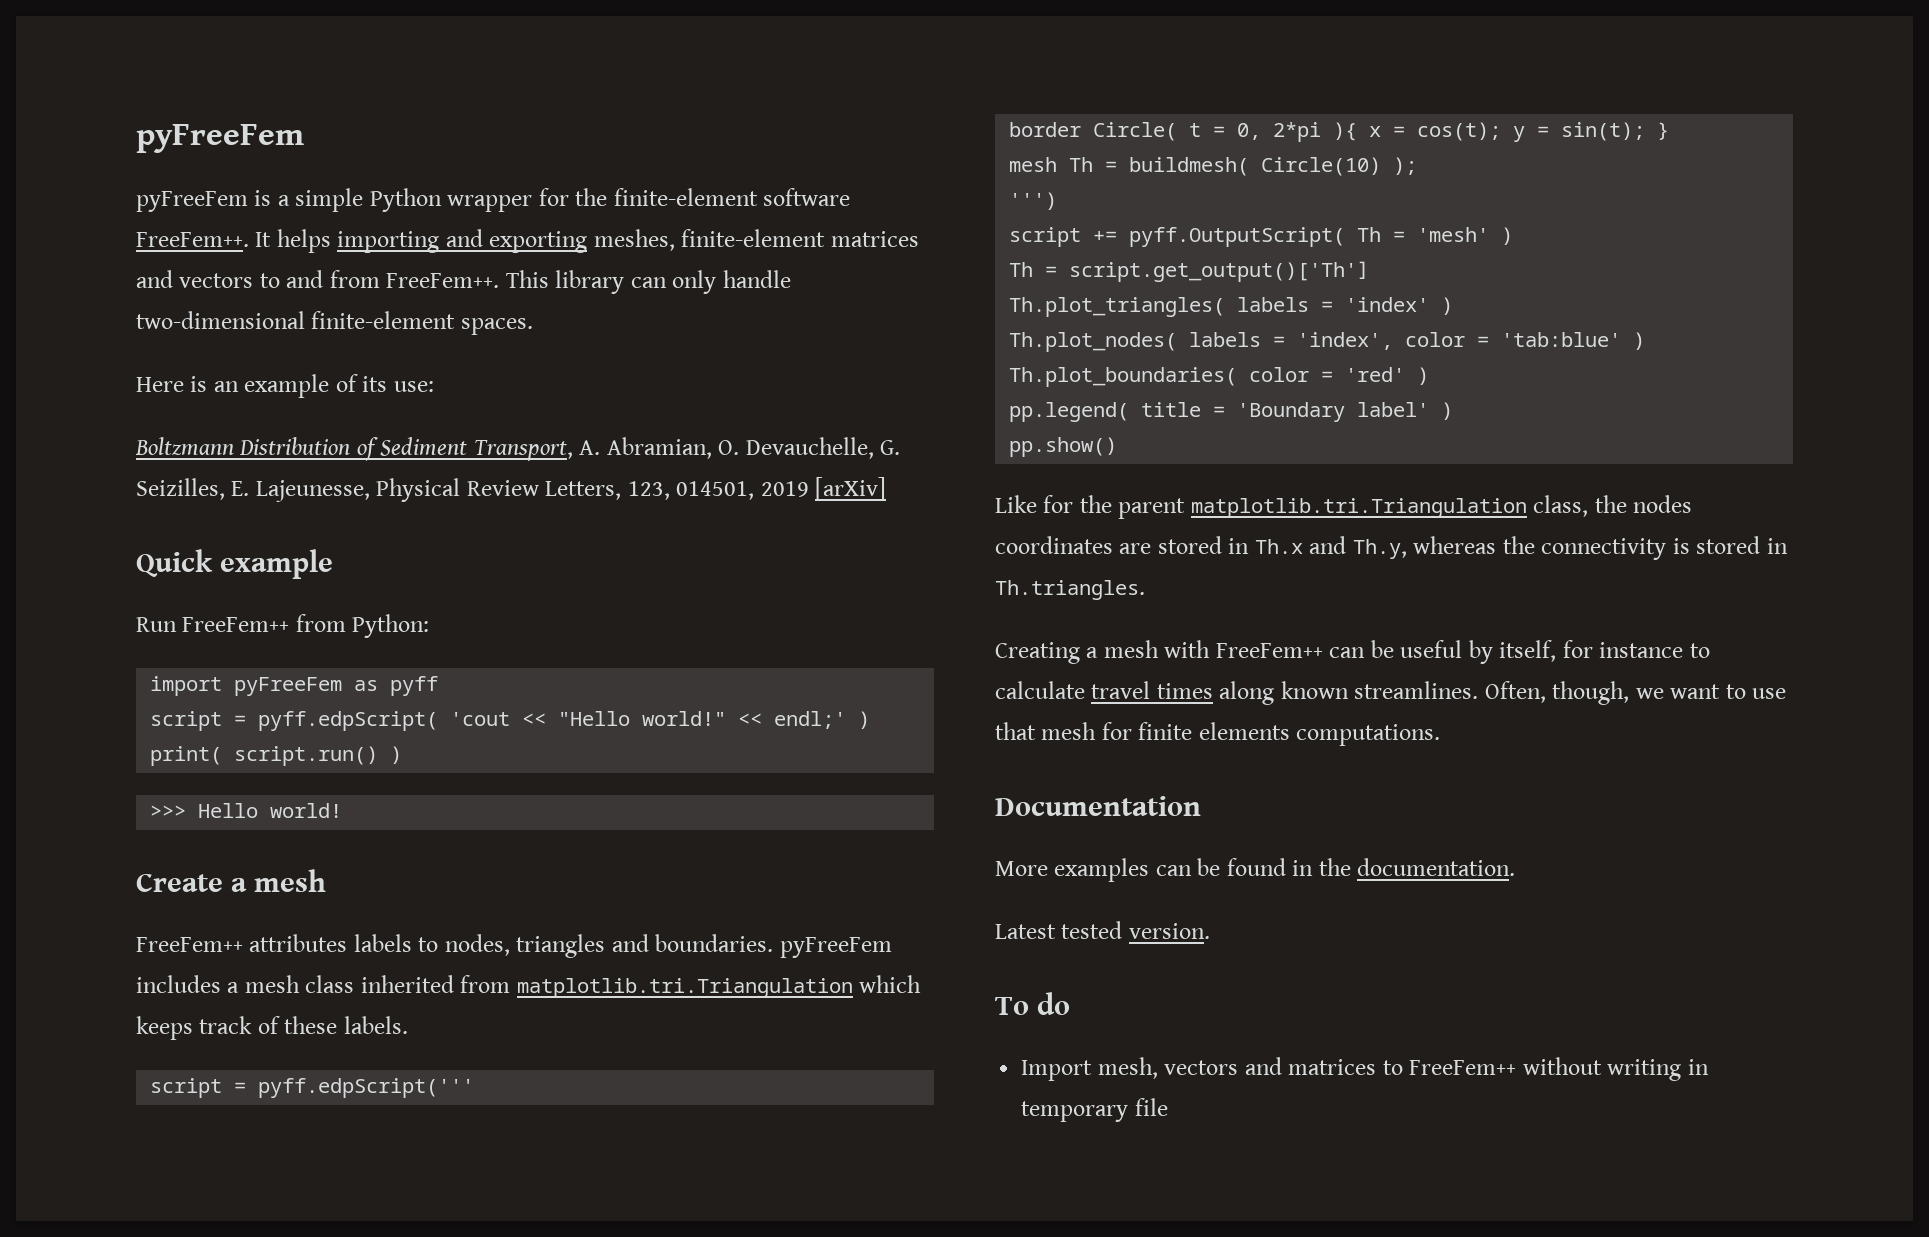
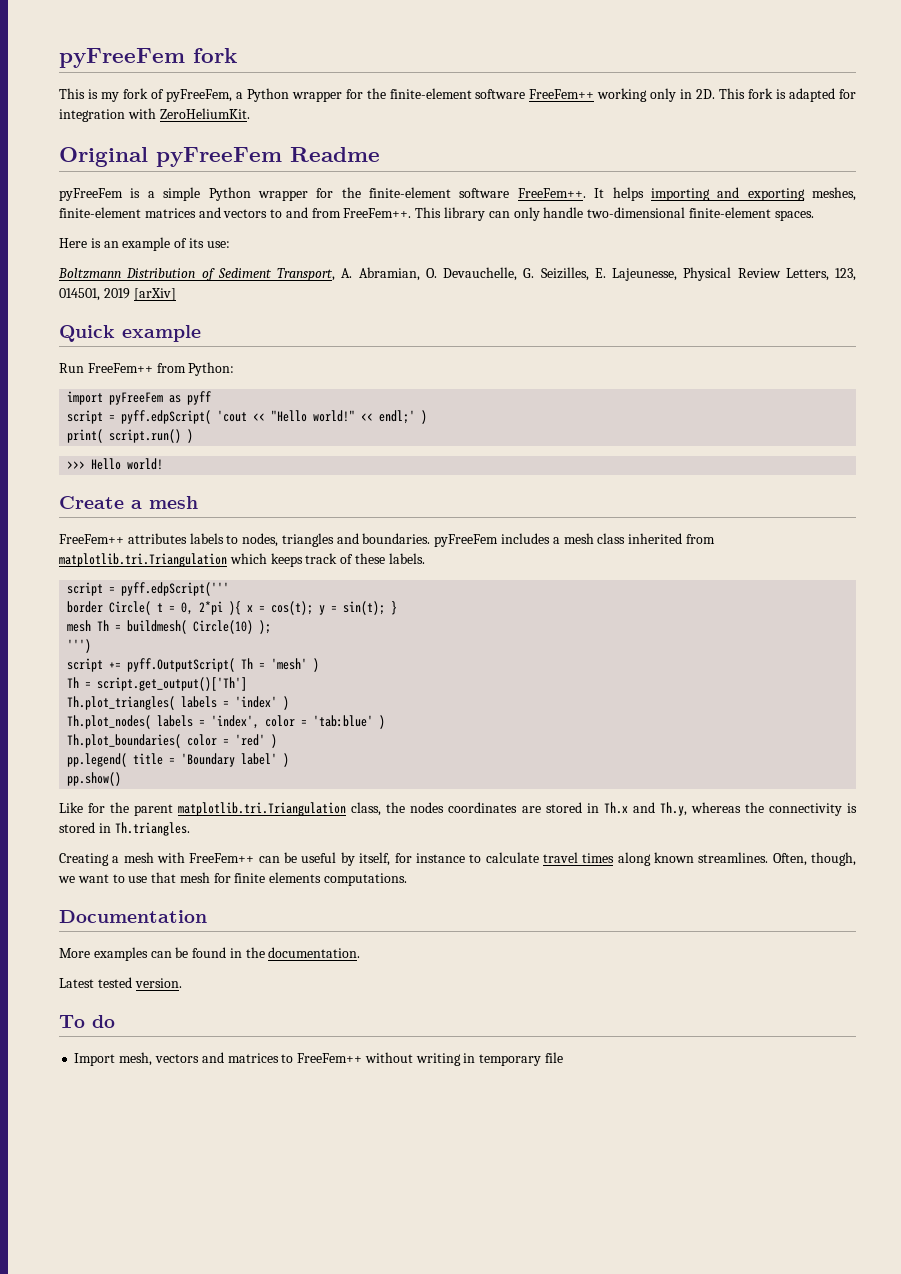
[136,124,304,153] pyFreeFem -> [59,48,237,68] [59,88,857,102] [59,108,250,122] [59,147,380,167] pyFreeFem fork // This is my fork of pyFreeFem, a Python wrapper for the finite-element software FreeFem++ working only in 2D. This fork is adapted for integration with ZeroHeliumKit. // Original pyFreeFem Readme

